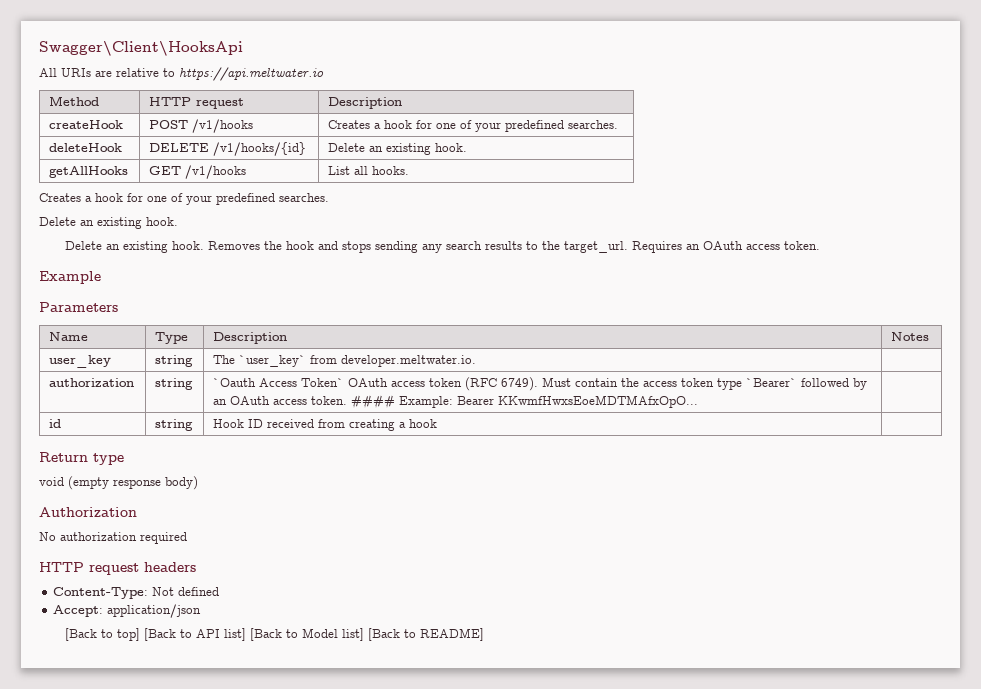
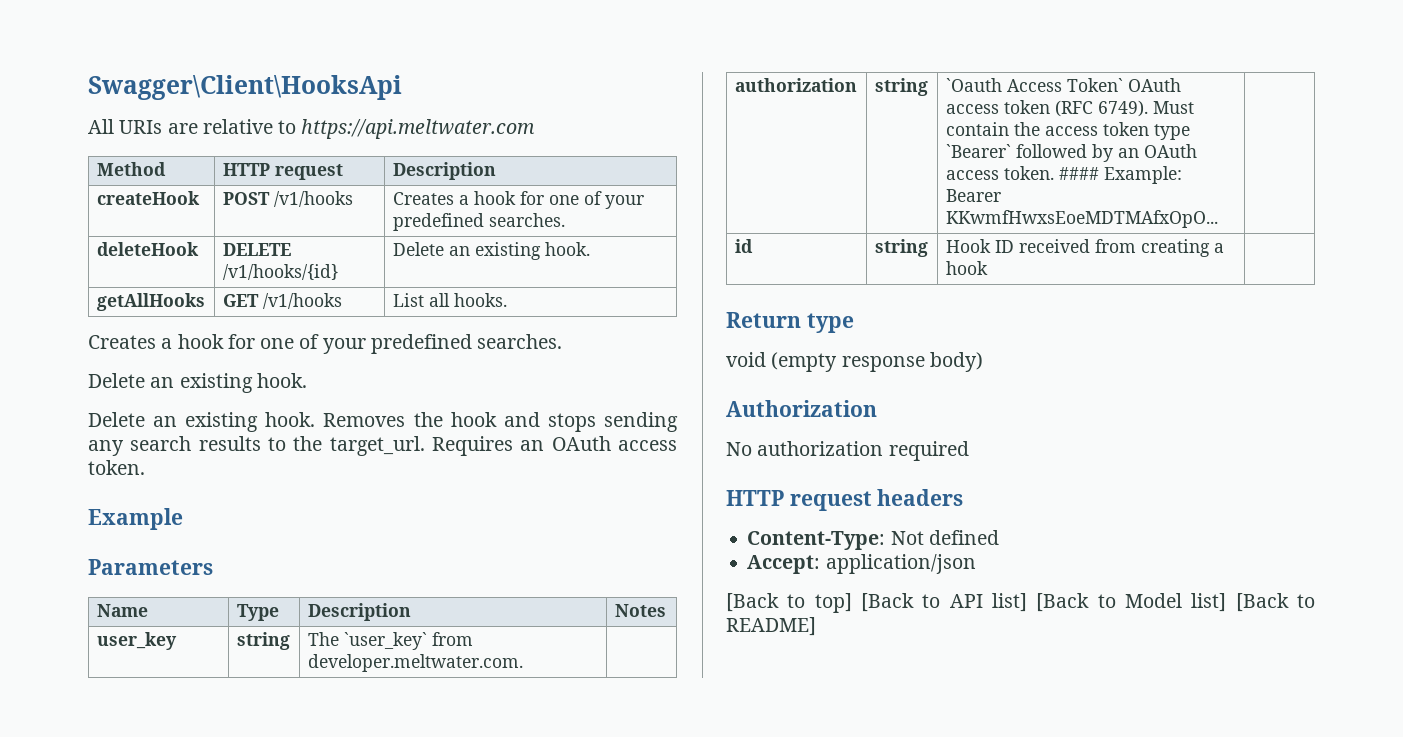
[179,67,324,81] https://api.meltwater.io -> [301,119,536,139] https://api.meltwater.com
[341,355,477,367] developer.meltwater.io. -> [307,654,523,672] developer.meltwater.com.

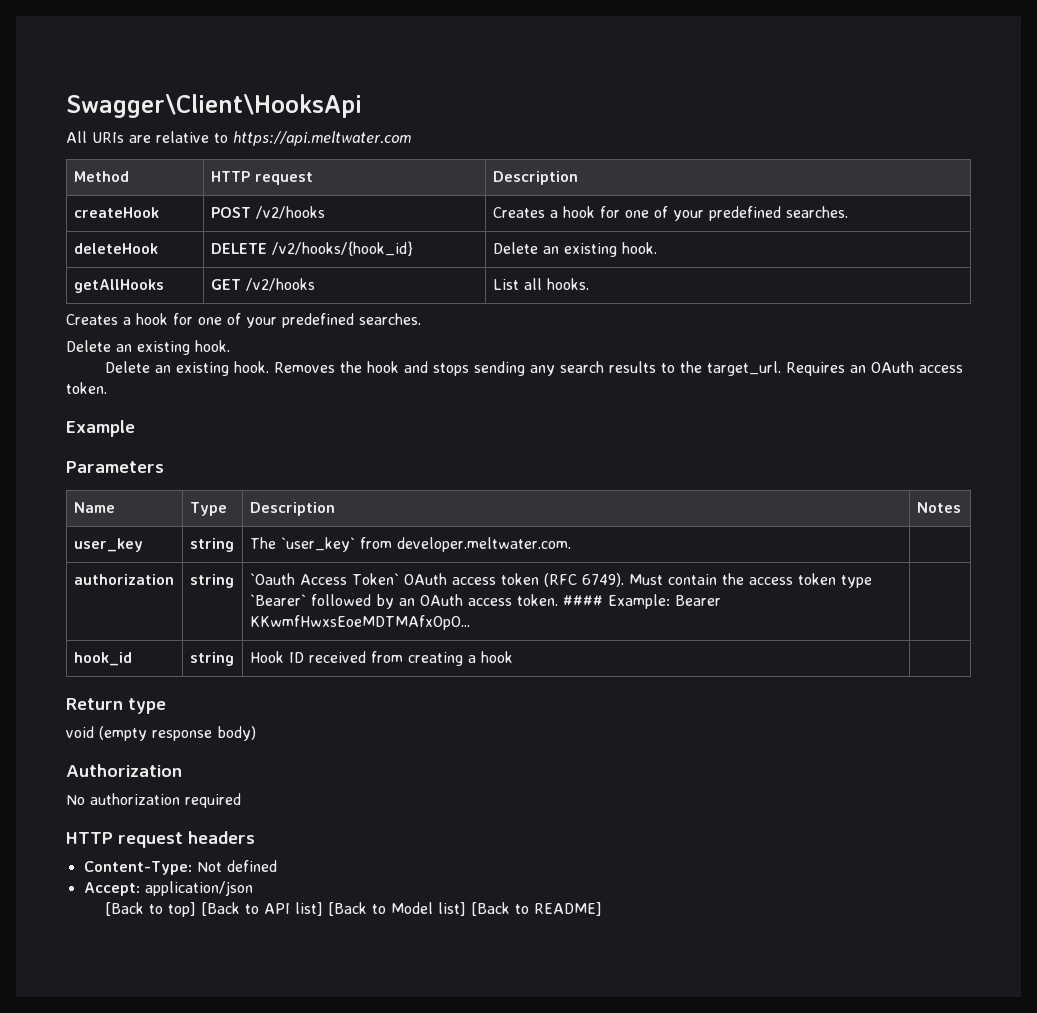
[273,191,353,207] /v1/hooks -> [255,206,325,219] /v2/hooks
[222,264,338,280] /v1/hooks/{id} -> [271,241,413,256] /v2/hooks/{hook_id}
[262,293,342,309] /v1/hooks -> [245,278,315,291] /v2/hooks
[734,239,753,253] id -> [73,652,132,666] hook_id

